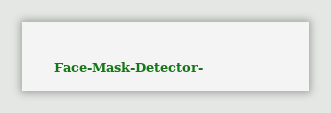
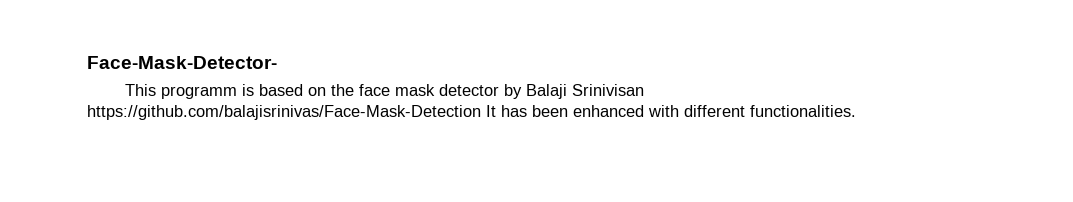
(203, 67) none -> [124,84,644,99] [87,105,856,120] // This programm is based on the face mask detector by Balaji Srinivisan https://github.com/balajisrinivas/Face-Mask-Detection It has been enhanced with different functionalities.

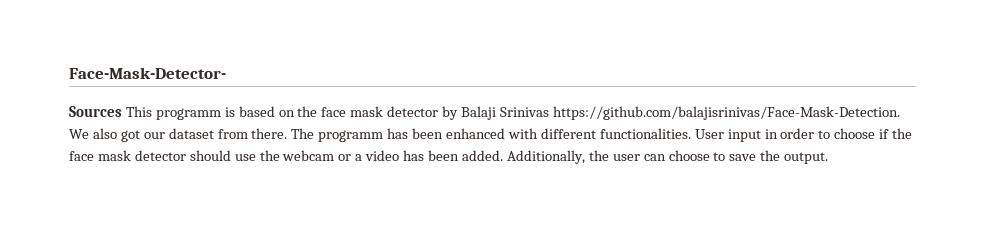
(277, 62) none -> [69,106,122,117] Sources
[571,84,644,96] [87,105,496,120] Srinivisan https://github.com/balajisrinivas/Face-Mask-Detection It -> [499,106,900,120] [69,128,384,142] Srinivas https://github.com/balajisrinivas/Face-Mask-Detection. We also got our dataset from there. The programm
(856, 111) none -> [694,128,913,142] [69,150,829,164] User input in order to choose if the face mask detector should use the webcam or a video has been added. Additionally, the user can choose to save the output.

